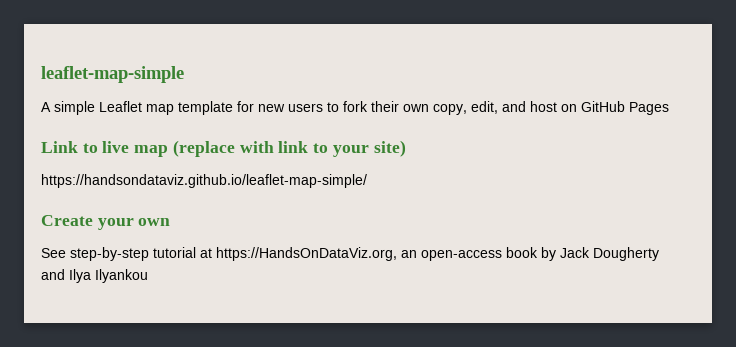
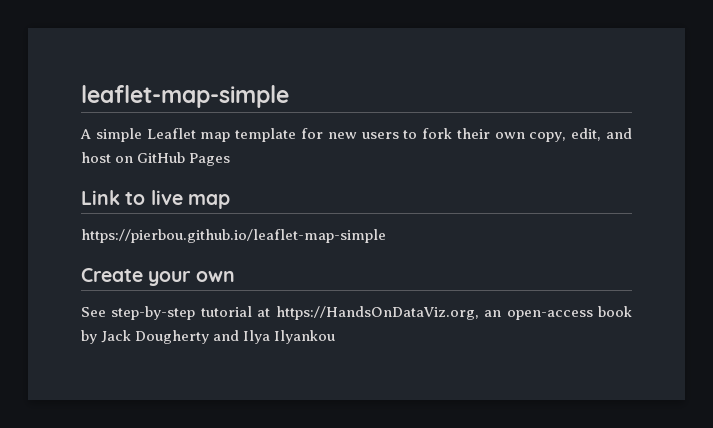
[172,140,406,157] [41,174,367,188] (replace with link to your site) // https://handsondataviz.github.io/leaflet-map-simple/ -> [81,229,386,243] // https://pierbou.github.io/leaflet-map-simple

